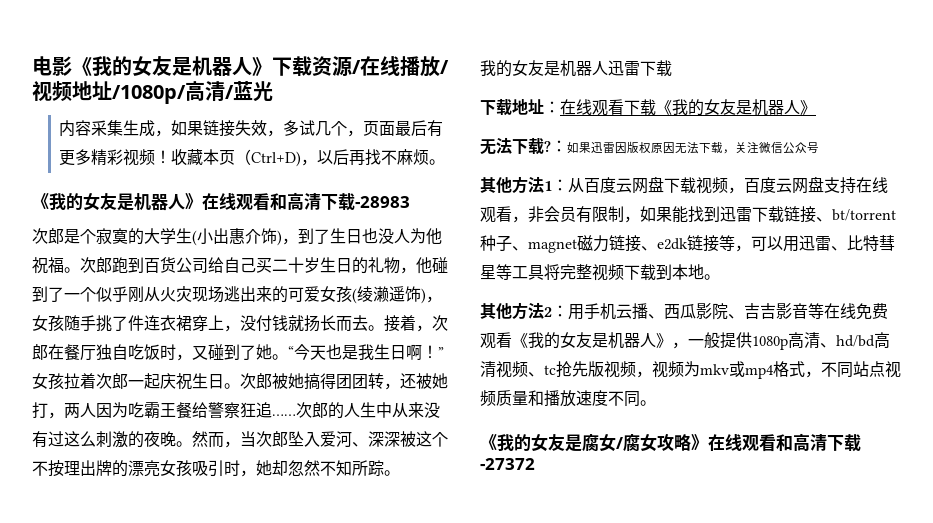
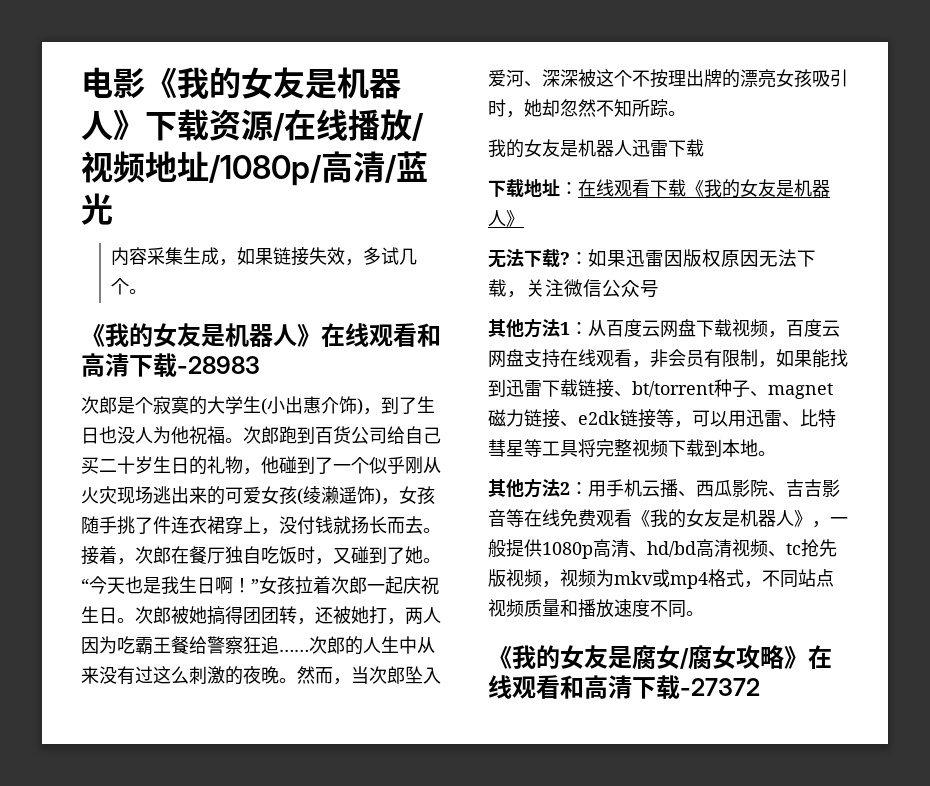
[347,120,444,137] [59,149,430,167] ，页面最后有更多精彩视频！收藏本页（Ctrl+D)，以后再找不麻烦 -> (130, 286) none

